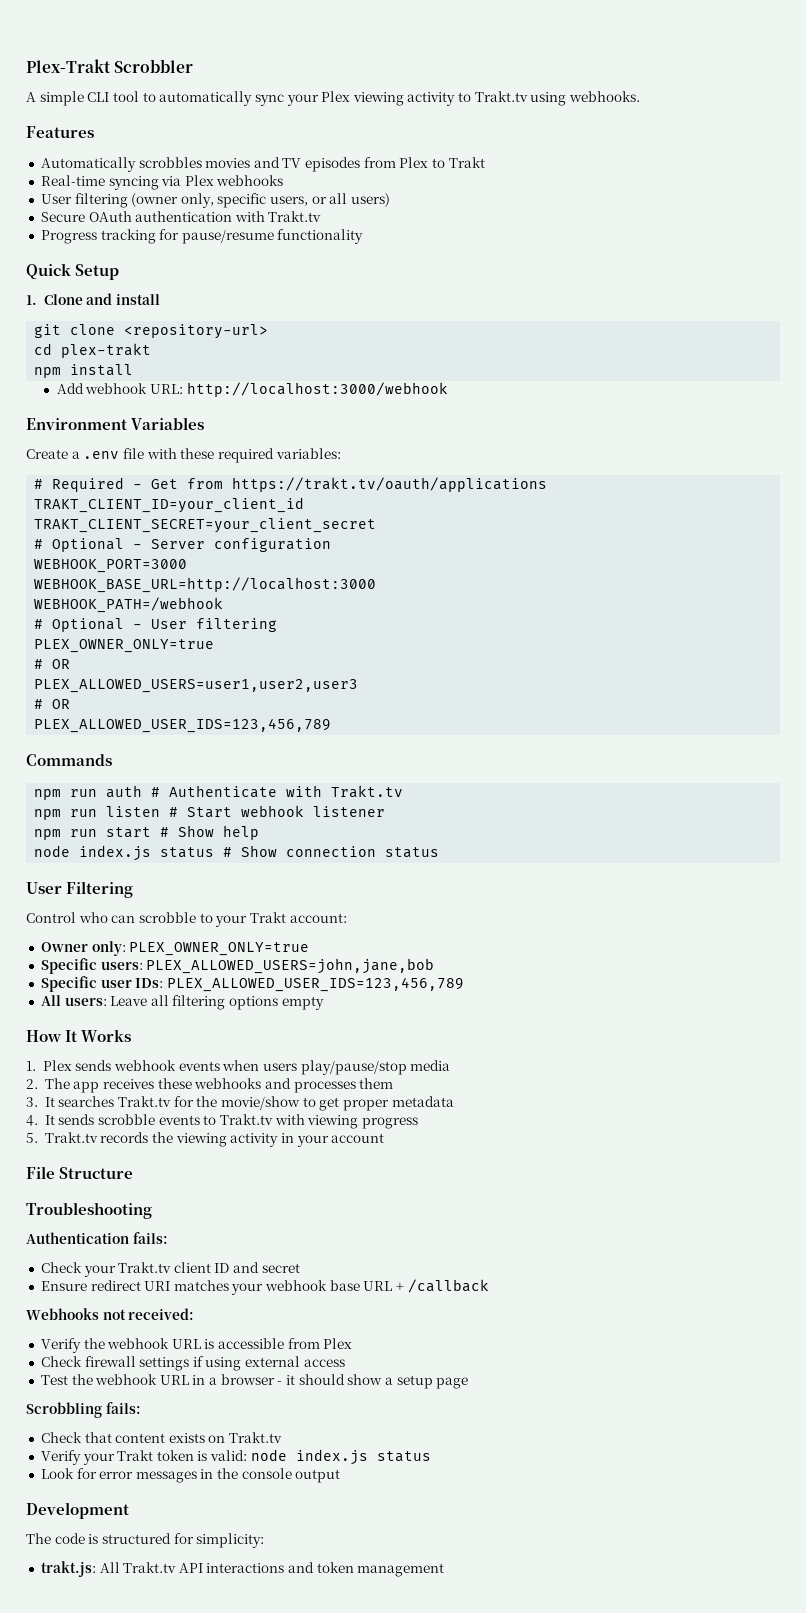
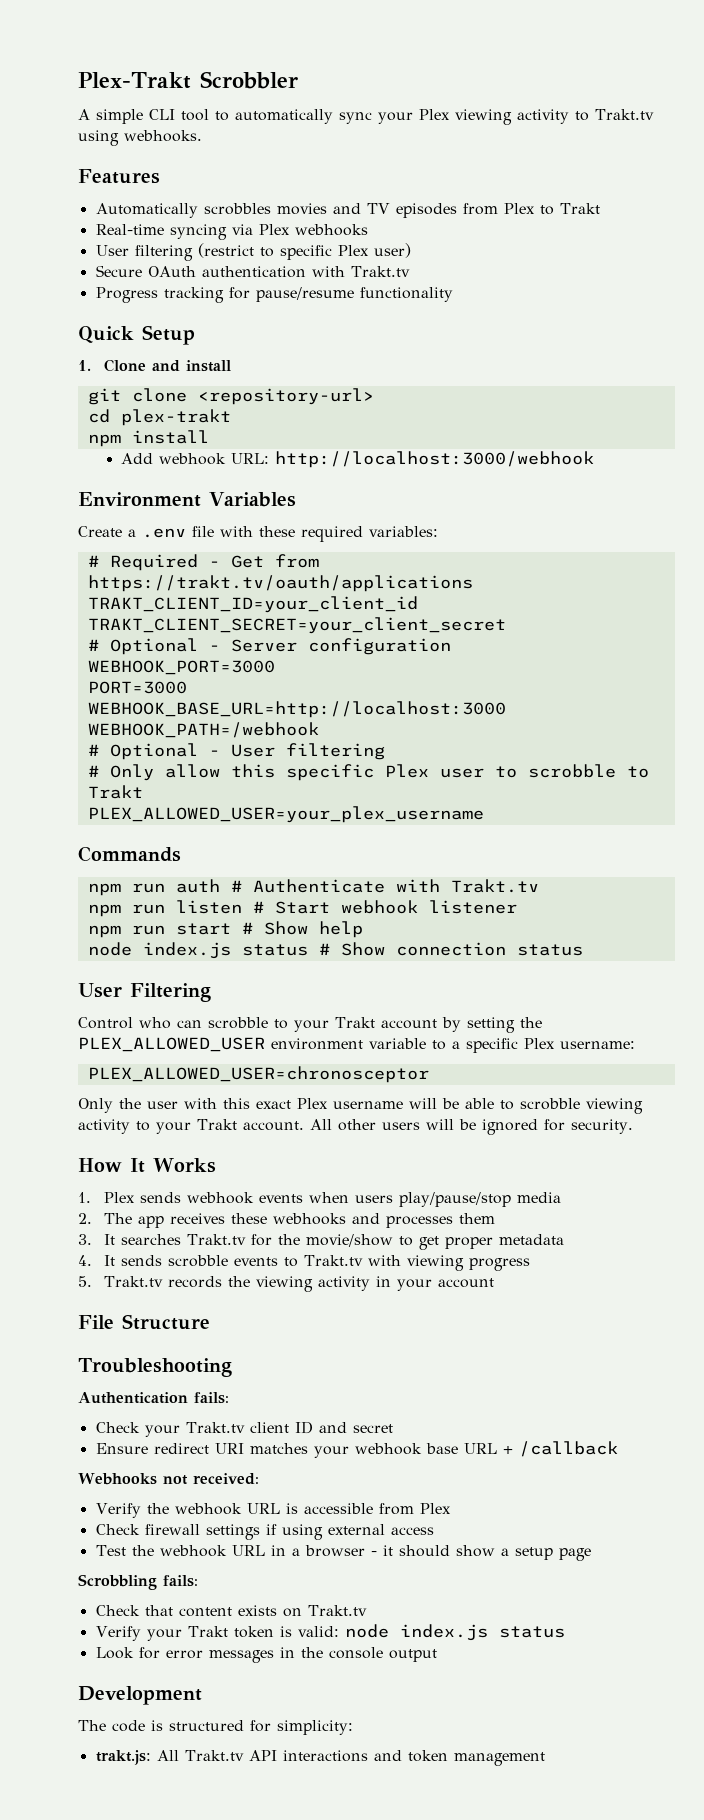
[131,193,391,208] (owner only, specific users, or all users) -> [197,243,411,260] (restrict to specific Plex user)
(188, 566) none -> [87,681,187,694] // PORT=3000
[34,639,215,653] [34,659,71,669] [34,679,359,693] [34,699,71,709] [34,718,332,733] PLEX_OWNER_ONLY=true // # OR // PLEX_ALLOWED_USERS=user1,user2,user3 // # OR // PLEX_ALLOWED_USER_IDS=123,456,789 -> [87,764,649,781] [87,785,143,799] [87,806,484,823] # Only allow this specific Plex user to scrobble to Trakt // PLEX_ALLOWED_USER=your_plex_username
[289,913,347,923] [40,941,310,956] [40,958,435,974] [40,976,464,992] [40,995,324,1010] account: // Owner only: PLEX_OWNER_ONLY=true // Specific users: PLEX_ALLOWED_USERS=john,jane,bob // Specific user IDs: PLEX_ALLOWED_USER_IDS=123,456,789 // All users: Leave all filtering options empty -> [380,1017,542,1033] [78,1037,635,1053] [87,1066,429,1083] [78,1098,643,1114] [78,1119,633,1135] account by setting the PLEX_ALLOWED_USER environment variable to a specific Plex username: // PLEX_ALLOWED_USER=chronosceptor // Only the user with this exact Plex username will be able to scrobble viewing activity to your Trakt account. All other users will be ignored for security.

